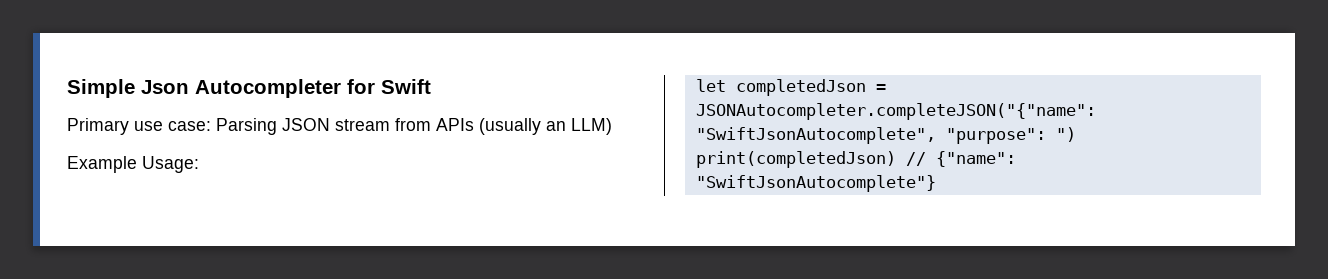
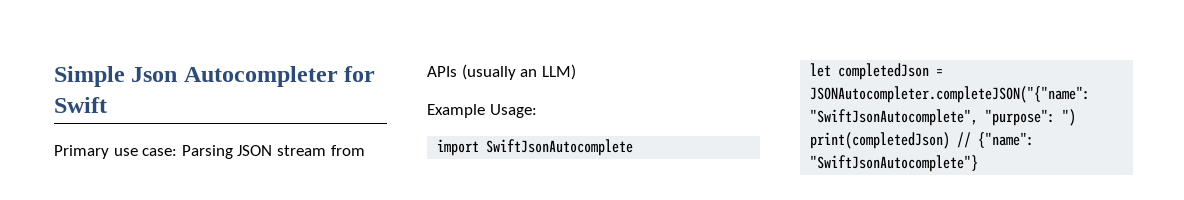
(199, 164) none -> [437,139,634,156] // import SwiftJsonAutocomplete

